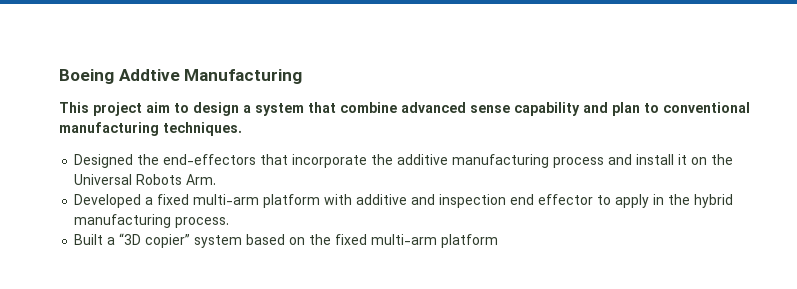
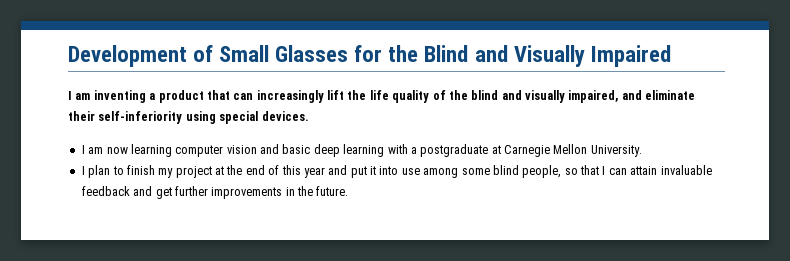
[59,69,303,84] [59,102,750,116] [59,122,242,136] [74,154,734,168] [74,174,217,185] [74,194,734,208] [74,214,230,228] [74,233,499,248] Boeing Addtive Manufacturing // This project aim to design a system that combine advanced sense capability and plan to conventional manufacturing techniques. // Designed the end-effectors that incorporate the additive manufacturing process and install it on the Universal Robots Arm. // Developed a fixed multi-arm platform with additive and inspection end effector to apply in the hybrid manufacturing process. // Built a “3D copier” system based on the fixed multi-arm platform -> [68,45,671,67] [68,90,696,103] [68,111,309,124] [81,144,642,157] [81,165,712,178] [81,186,349,199] Development of Small Glasses for the Blind and Visually Impaired // I am inventing a product that can increasingly lift the life quality of the blind and visually impaired, and eliminate their self-inferiority using special devices. // I am now learning computer vision and basic deep learning with a postgraduate at Carnegie Mellon University. // I plan to finish my project at the end of this year and put it into use among some blind people, so that I can attain invaluable feedback and get further improvements in the future.

